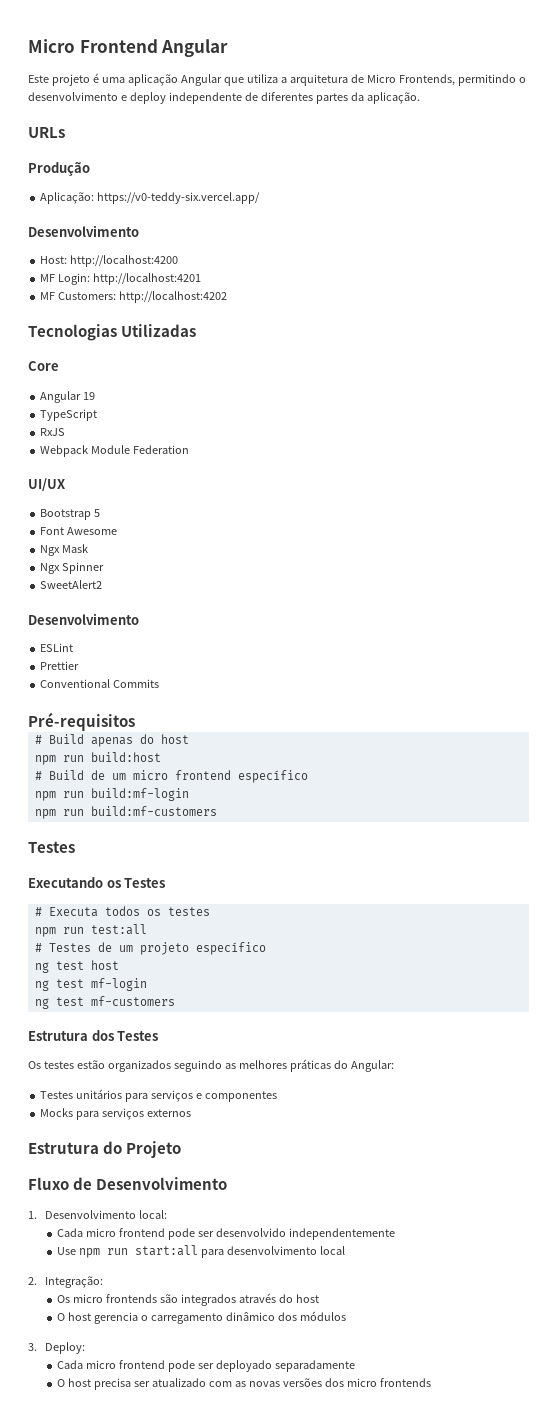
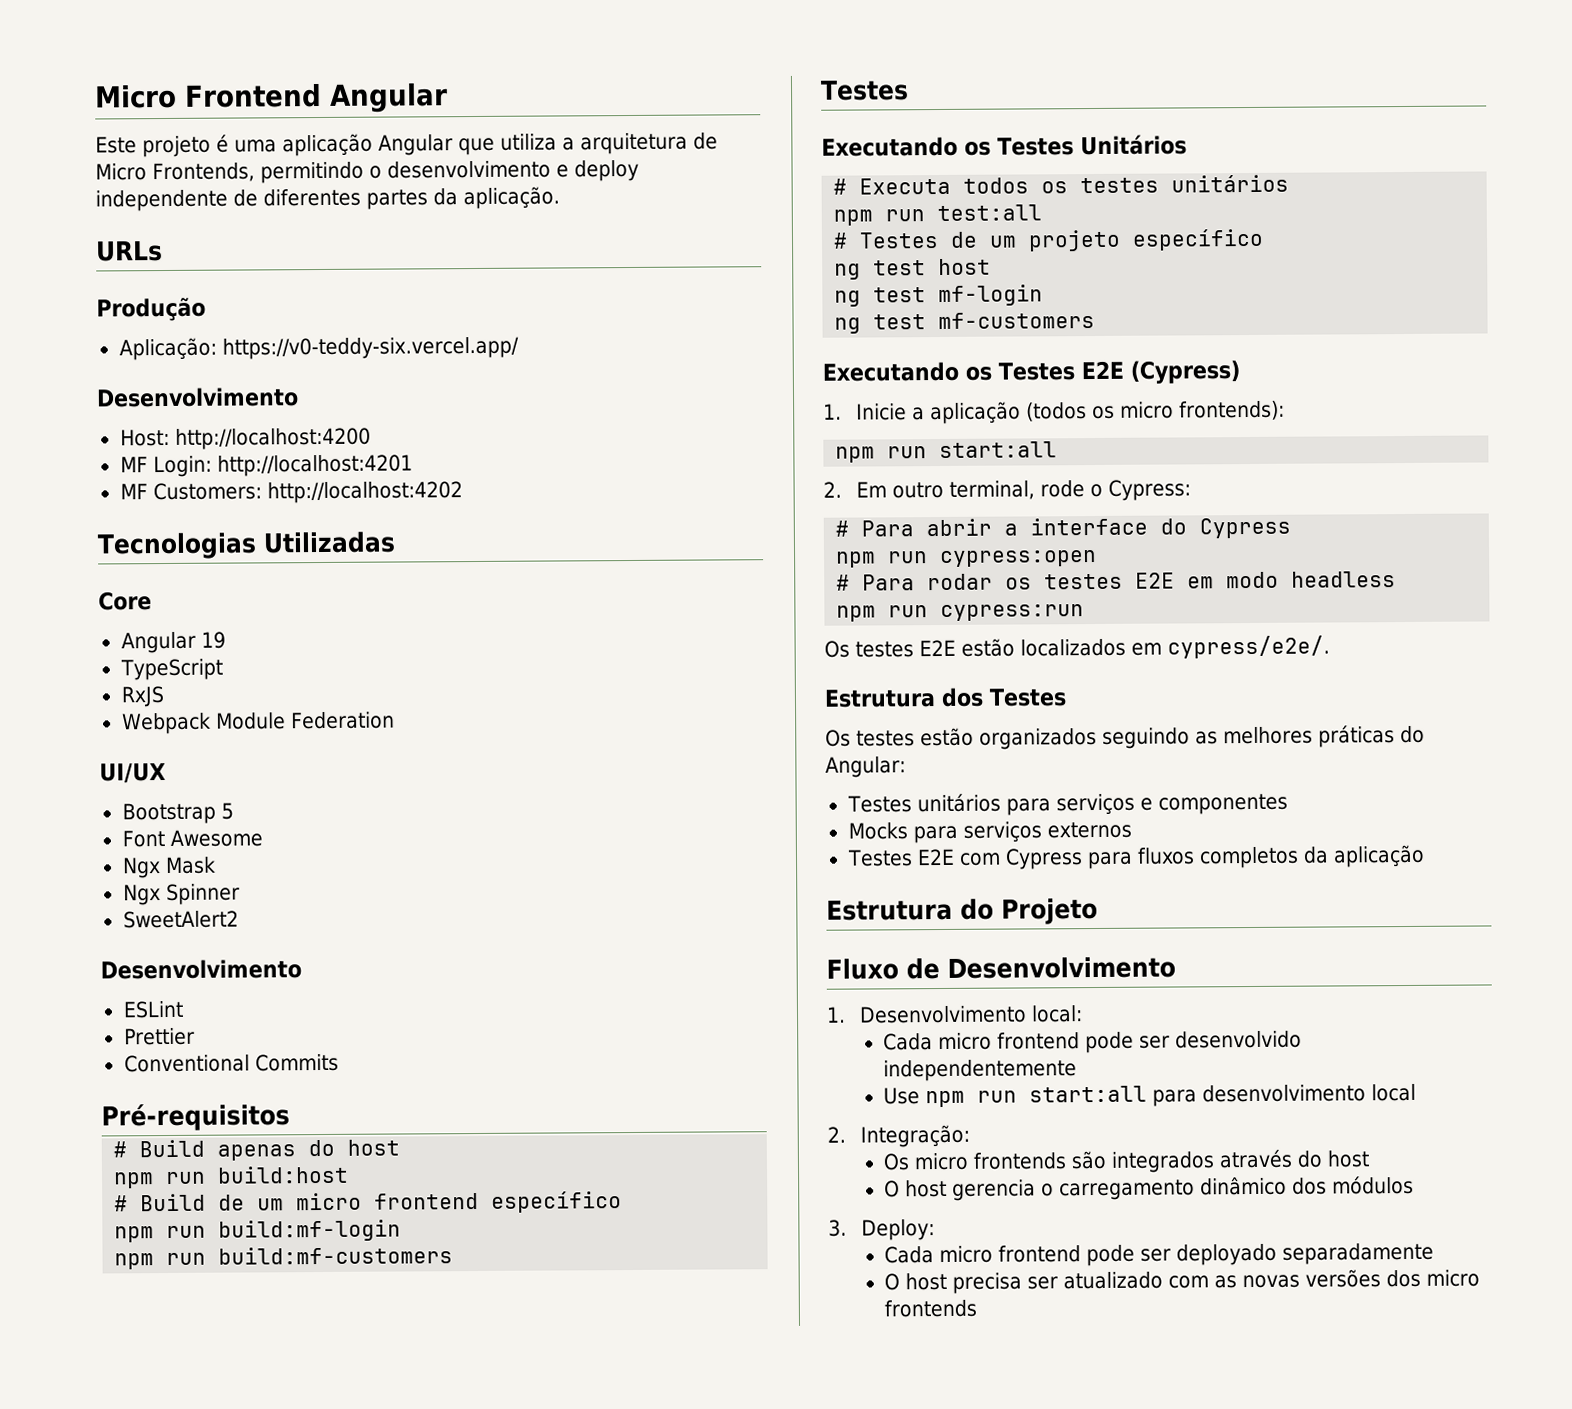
(166, 883) none -> [1079,134,1187,156] Unitários
(210, 911) none -> [1171,174,1290,193] unitários
(175, 1001) none -> [822,360,1240,384] [823,400,1286,425] [835,441,1058,463] [823,479,1192,501] [835,517,1292,539] [836,549,1098,568] [836,571,1397,591] [836,604,1085,622] [824,635,1330,659] // Executando os Testes E2E (Cypress) // 1. Inicie a aplicação (todos os micro frontends): // npm run start:all // 2. Em outro terminal, rode o Cypress: // # Para abrir a interface do Cypress // npm run cypress:open // # Para rodar os testes E2E em modo headless // npm run cypress:run // Os testes E2E estão localizados em cypress/e2e/.
(192, 1113) none -> [846,844,1426,870] // Testes E2E com Cypress para fluxos completos da aplicação

